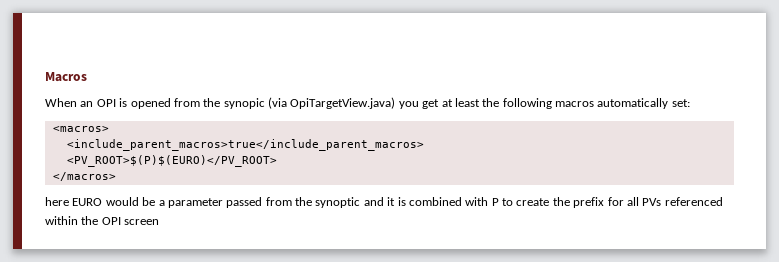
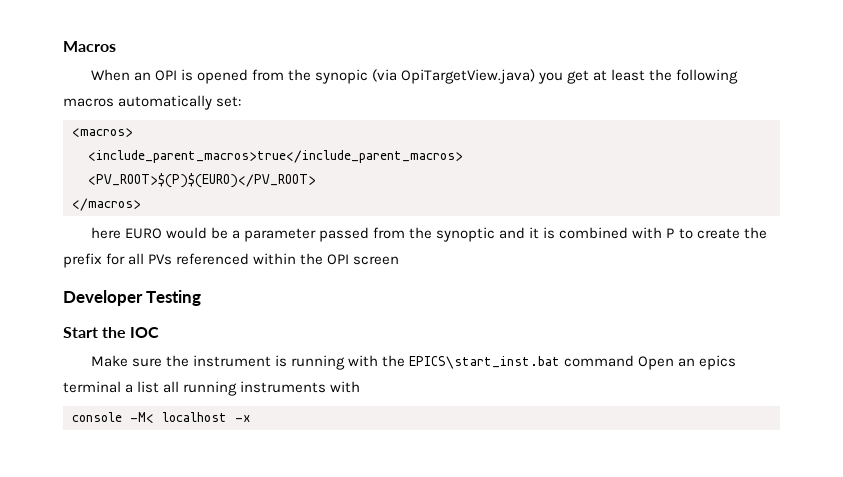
(160, 222) none -> [63,290,202,306] [63,327,160,338] [90,355,737,370] [63,381,361,396] [72,412,251,423] // Developer Testing // Start the IOC // Make sure the instrument is running with the EPICS\start_inst.bat command Open an epics terminal a list all running instruments with // console -M< localhost -x

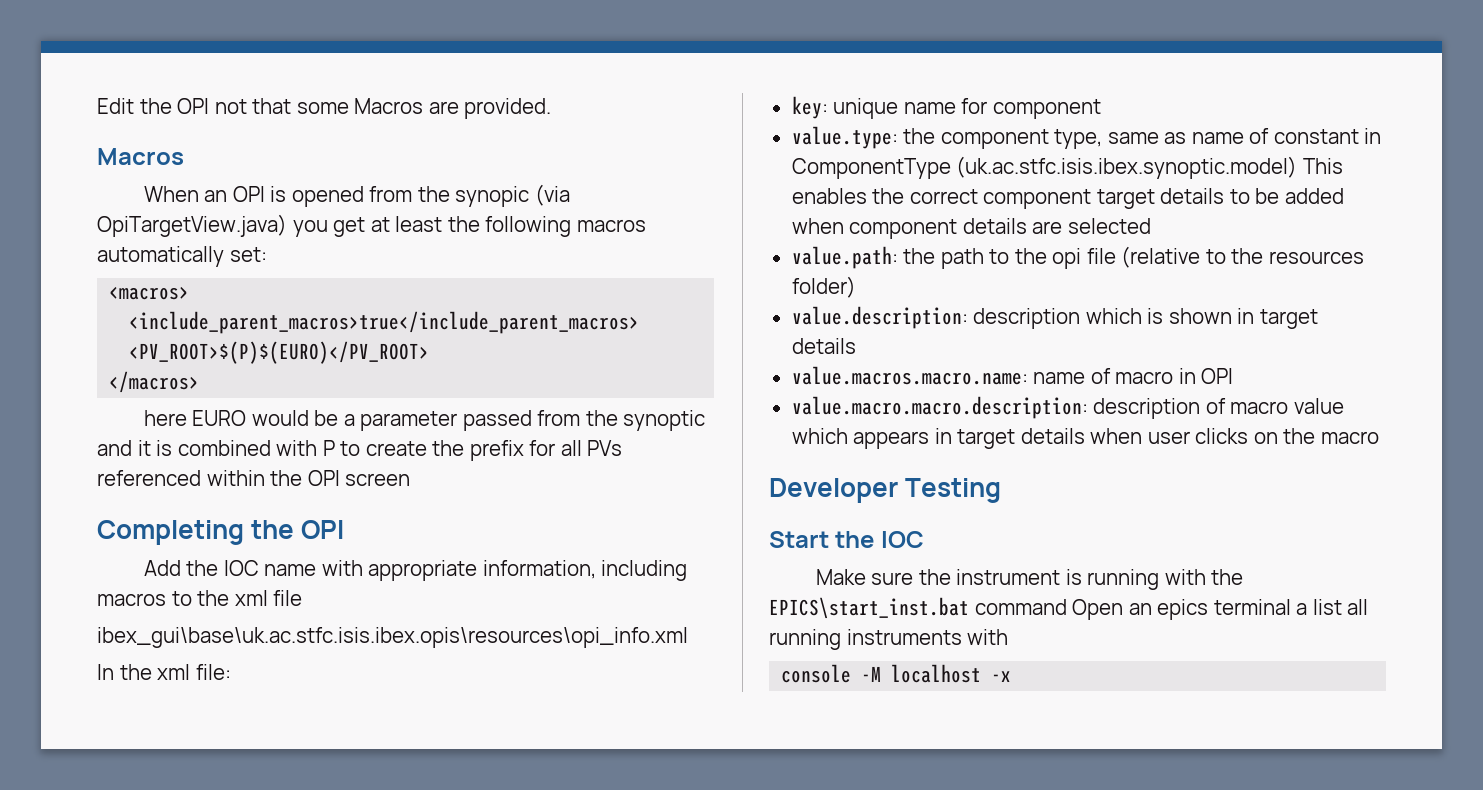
(63, 46) none -> [97,98,552,119] Edit the OPI not that some Macros are provided. //
(400, 260) none -> [97,520,345,545] [143,560,688,581] [97,590,303,606] [97,627,688,648] [97,664,231,680] [791,96,1101,119] [791,126,1382,149] [791,156,1343,179] [791,188,1344,209] [791,218,1151,239] [791,246,1364,269] [791,276,856,298] [791,306,1318,329] [791,338,856,354] [791,366,1234,385] [791,396,1344,419] [791,428,1379,449] // Completing the OPI // Add the IOC name with appropriate information, including macros to the xml file // ibex_gui\base\uk.ac.stfc.isis.ibex.opis\resources\opi_info.xml // In the xml file: // key: unique name for component // value.type: the component type, same as name of constant in ComponentType (uk.ac.stfc.isis.ibex.synoptic.model) This enables the correct component target details to be added when component details are selected // value.path: the path to the opi file (relative to the resources folder) // value.description: description which is shown in target details // value.macros.macro.name: name of macro in OPI // value.macro.macro.description: description of macro value which appears in target details when user clicks on the macro
[130,412,154,423] -M< -> [861,666,882,682] -M

